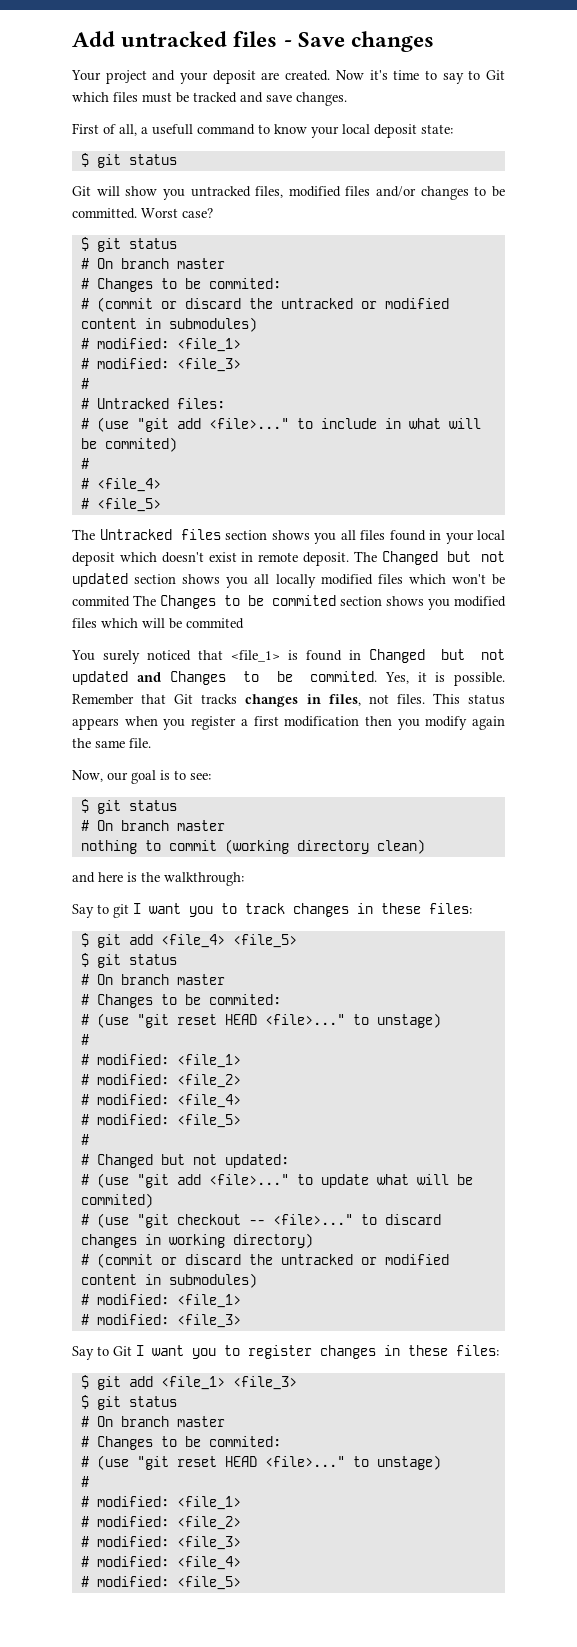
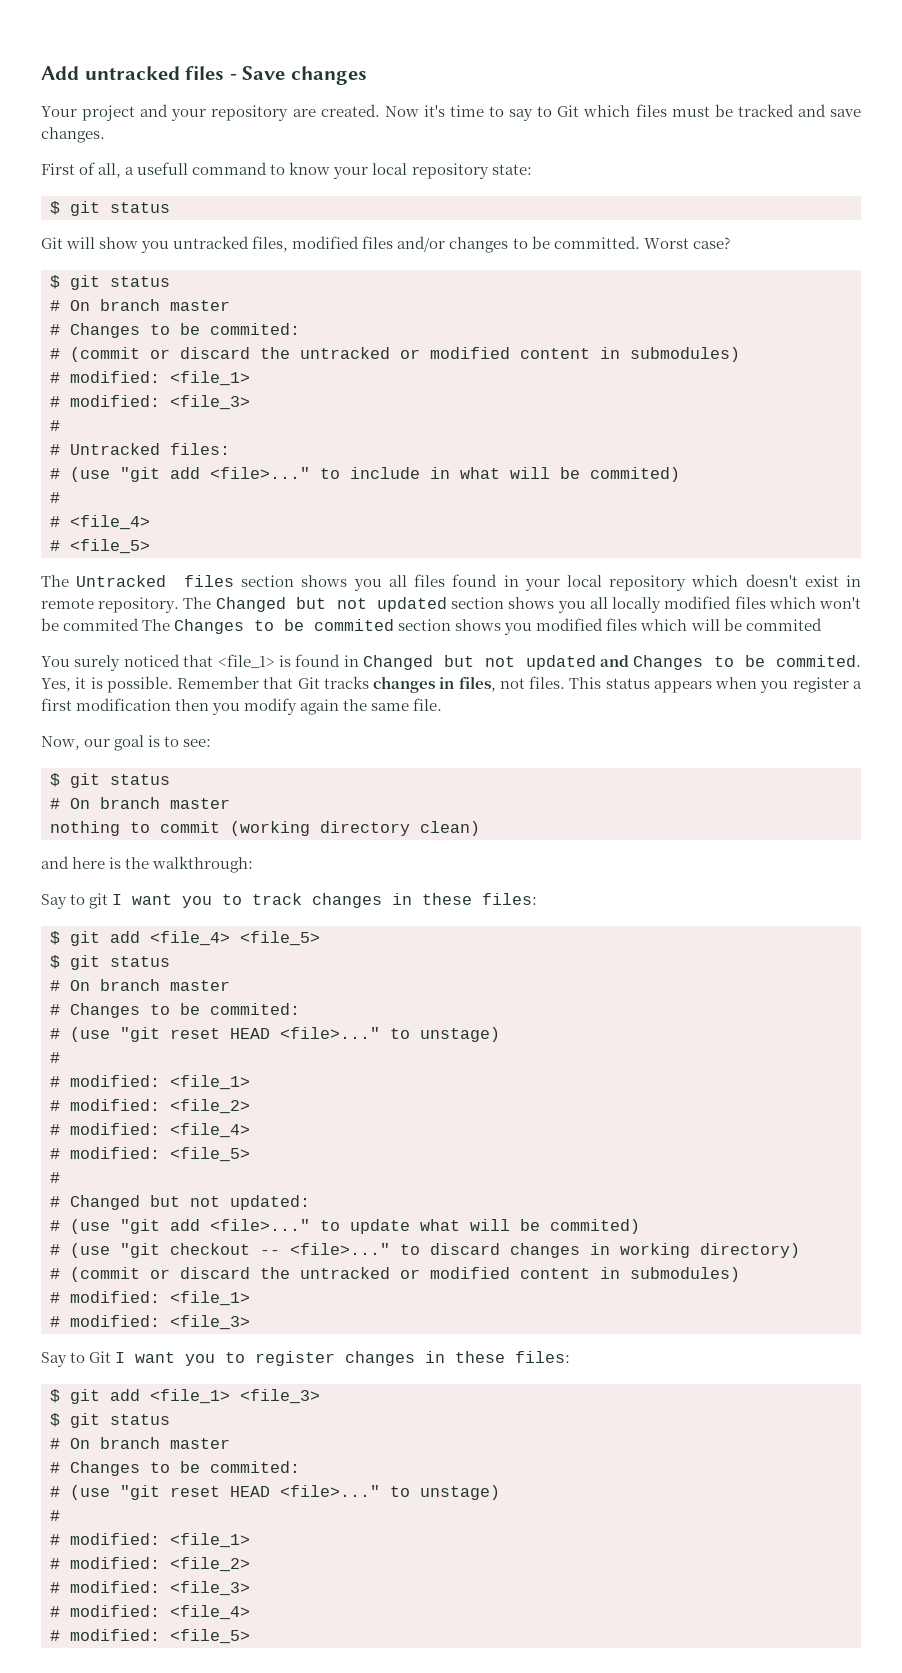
[212,70,256,84] deposit -> [211,105,289,121] repository
[374,124,417,138] deposit -> [411,163,489,179] repository
[72,552,115,566] deposit -> [609,575,687,591] repository
[303,552,350,566] deposit. -> [98,597,180,613] repository.

